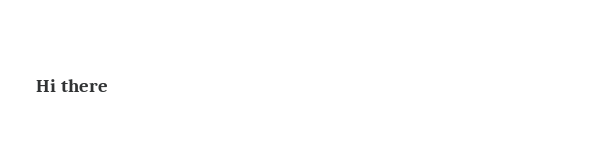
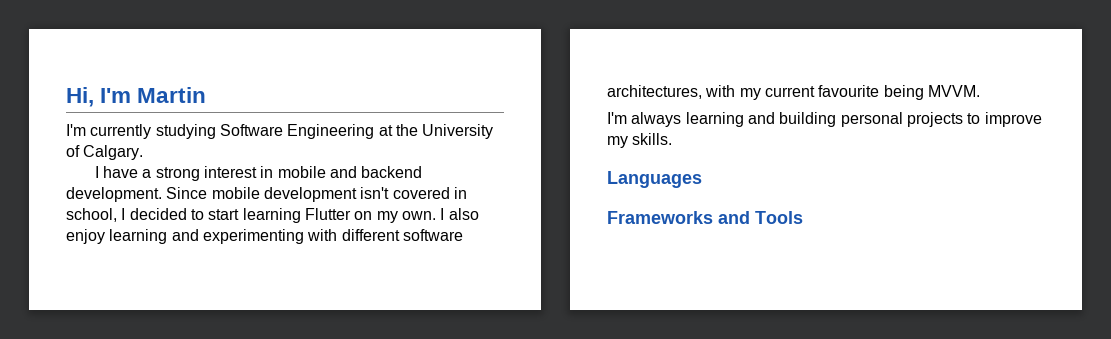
[36,79,108,92] Hi there -> [66,87,207,107] [66,124,494,139] [66,145,144,160] [94,166,423,181] [66,187,467,202] [66,208,479,223] [66,229,463,244] [607,85,980,100] [607,112,1042,127] [607,133,673,148] [607,171,702,188] [607,211,803,224] Hi, I'm Martin // I'm currently studying Software Engineering at the University of Calgary. // I have a strong interest in mobile and backend development. Since mobile development isn't covered in school, I decided to start learning Flutter on my own. I also enjoy learning and experimenting with different software architectures, with my current favourite being MVVM. // I'm always learning and building personal projects to improve my skills. // Languages // Frameworks and Tools

